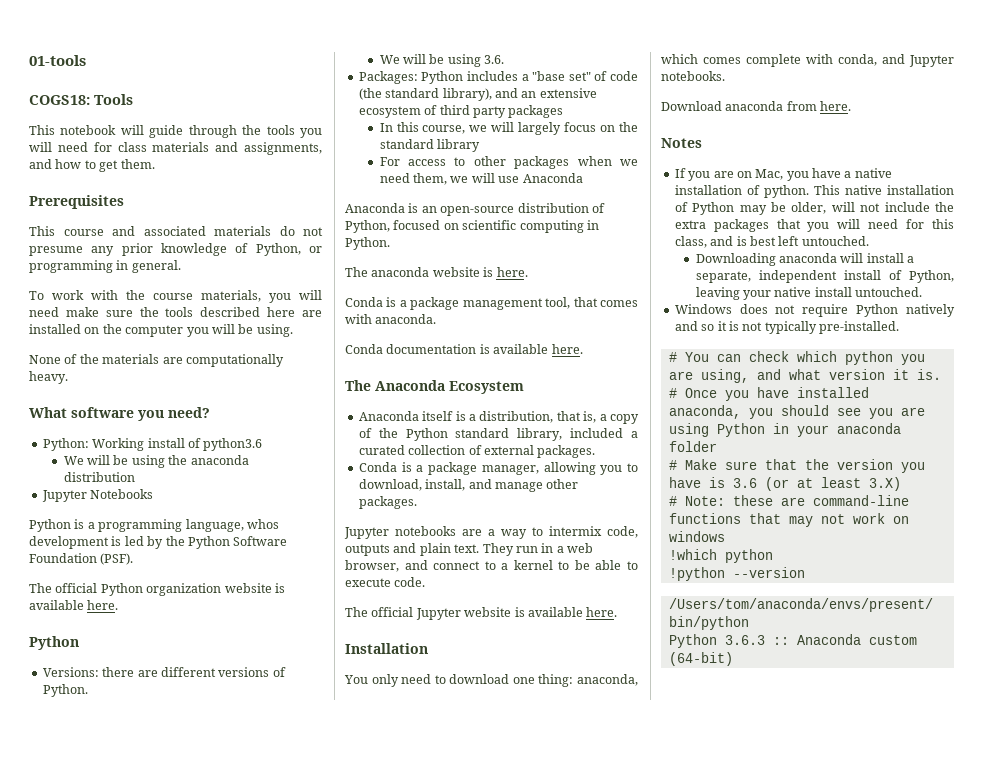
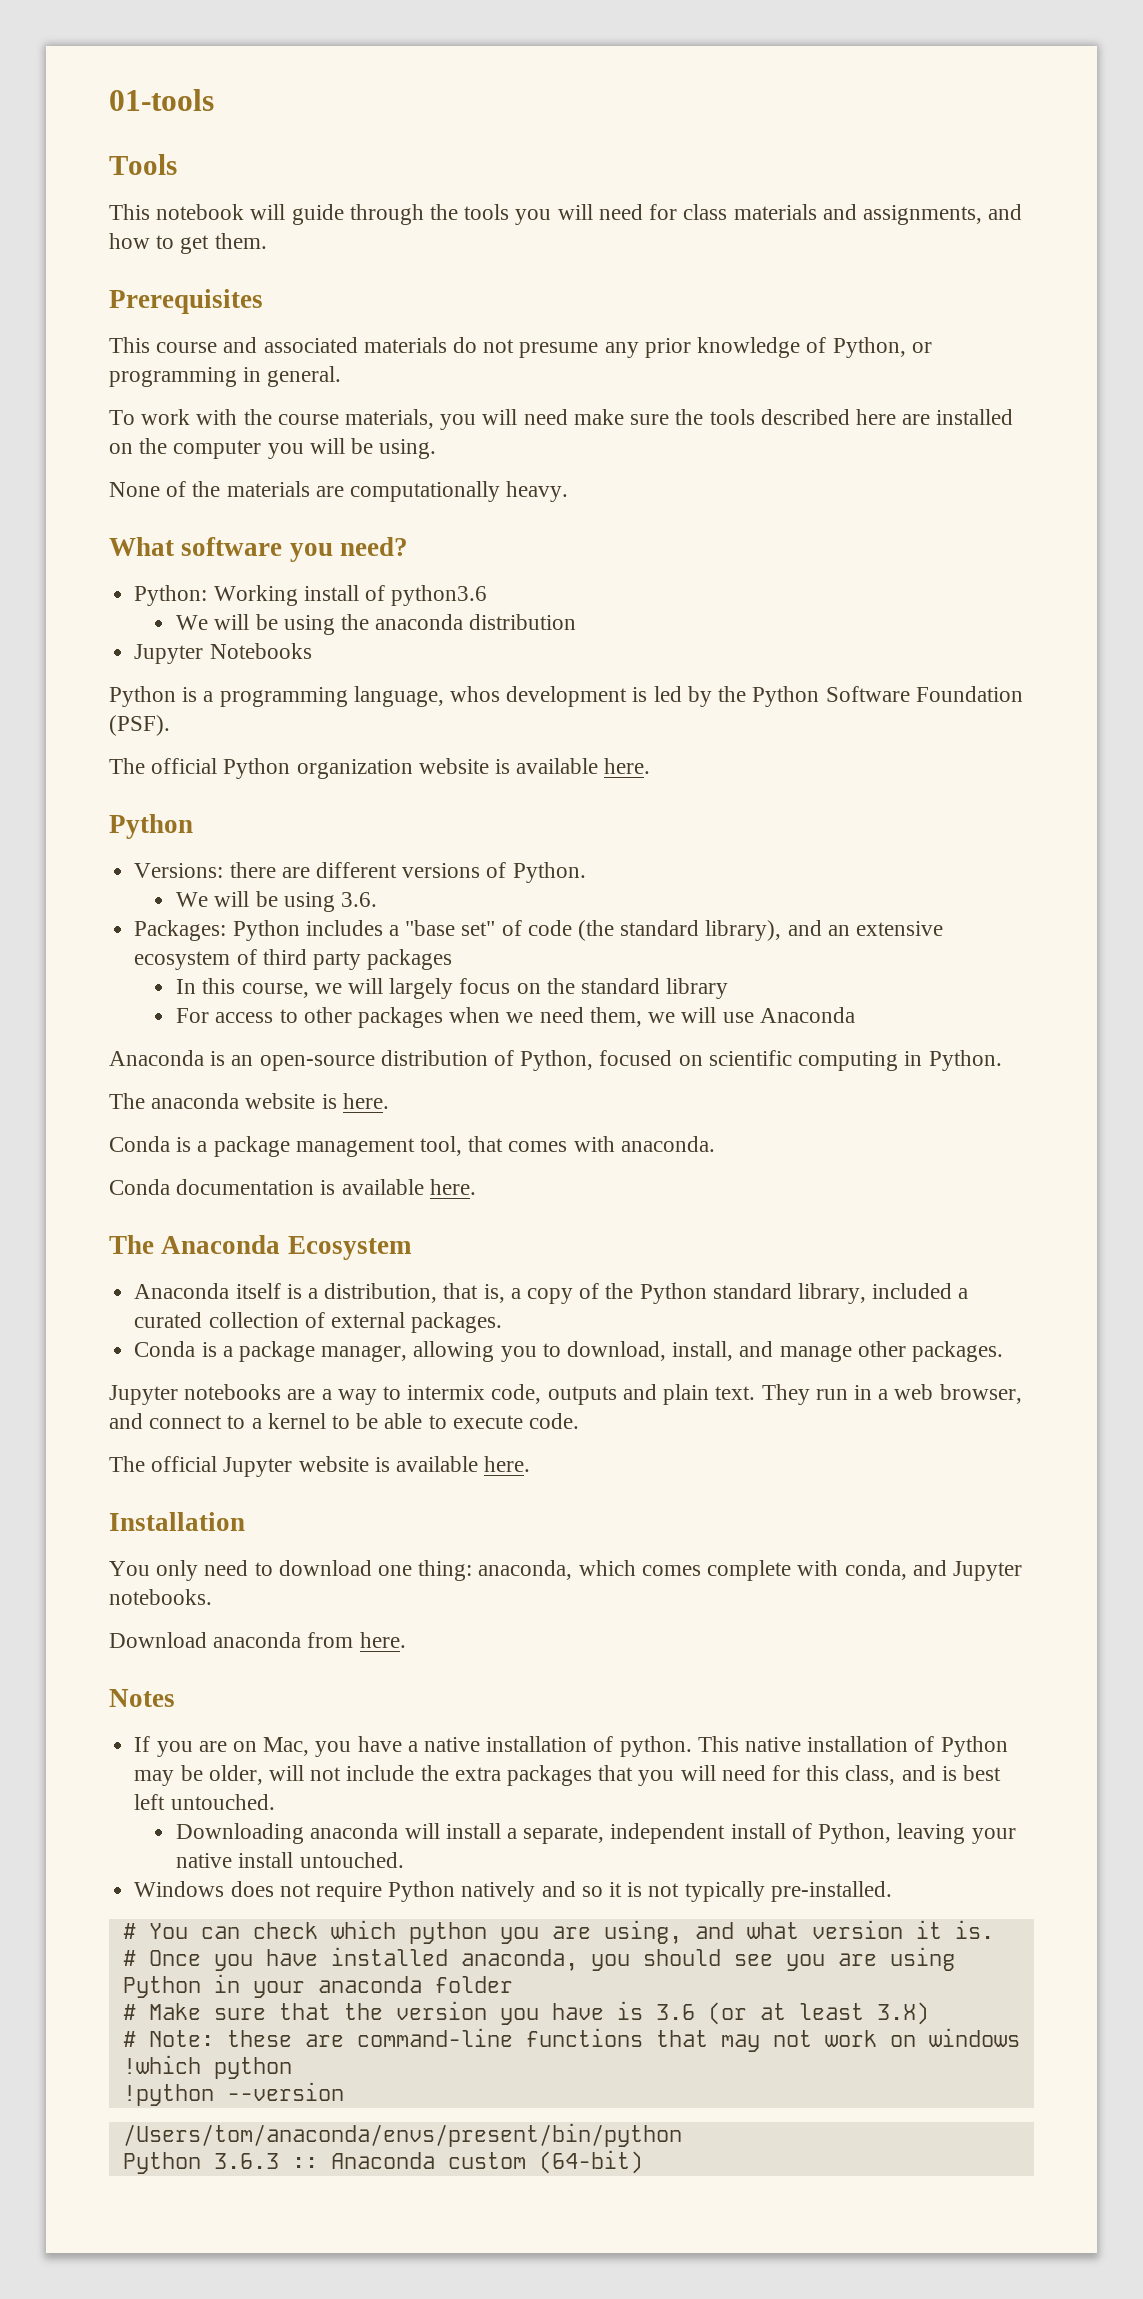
[29,95,90,105] COGS18: -> (214, 100) none

